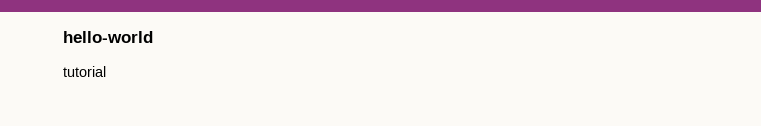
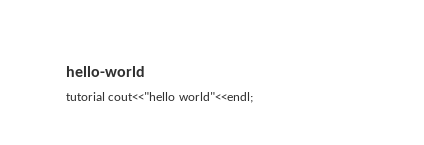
(106, 71) none -> [108,92,253,103] cout<<"hello world"<<endl;

